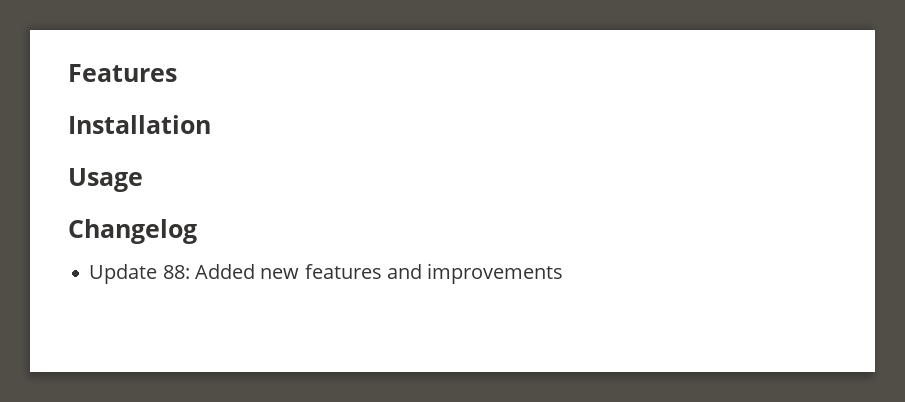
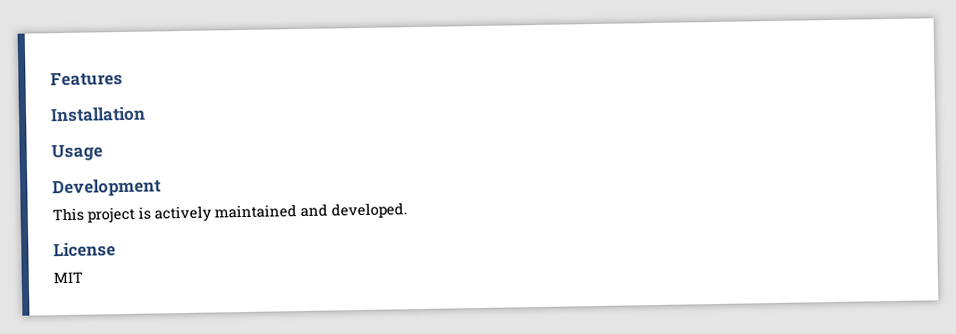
[68,219,197,244] [89,263,564,284] Changelog // Update 88: Added new features and improvements -> [52,178,161,198] [52,202,407,224] [53,242,116,258] [53,271,83,284] Development // This project is actively maintained and developed. // License // MIT

